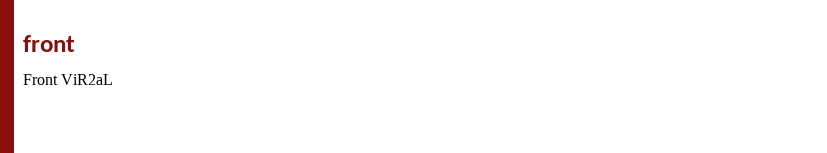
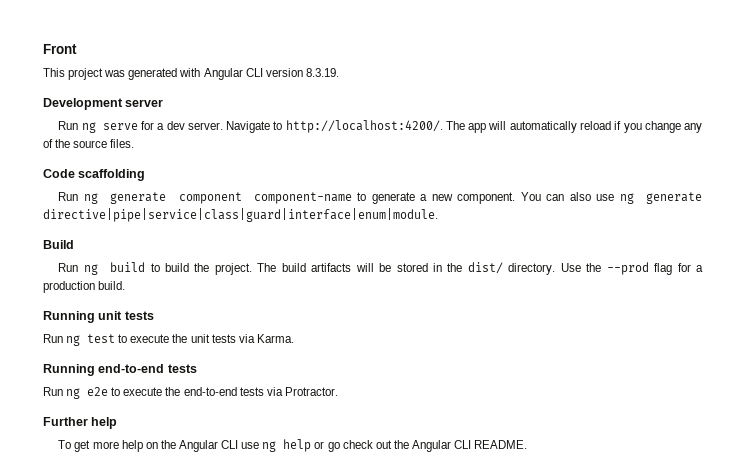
[23,35,75,52] [23,74,114,85] front // Front ViR2aL -> [43,44,77,54] [43,68,339,80] [43,98,164,110] [58,120,703,133] [43,139,135,148] [43,169,146,181] [58,192,702,204] [43,208,438,222] [43,240,74,249] [58,262,704,275] [43,281,126,293] [43,311,154,323] [43,334,294,346] [43,364,197,376] [43,387,338,399] [43,417,118,429] [58,439,528,452] Front // This project was generated with Angular CLI version 8.3.19. // Development server // Run ng serve for a dev server. Navigate to http://localhost:4200/. The app will automatically reload if you change any of the source files. // Code scaffolding // Run ng generate component component-name to generate a new component. You can also use ng generate directive|pipe|service|class|guard|interface|enum|module. // Build // Run ng build to build the project. The build artifacts will be stored in the dist/ directory. Use the --prod flag for a production build. // Running unit tests // Run ng test to execute the unit tests via Karma. // Running end-to-end tests // Run ng e2e to execute the end-to-end tests via Protractor. // Further help // To get more help on the Angular CLI use ng help or go check out the Angular CLI README.

